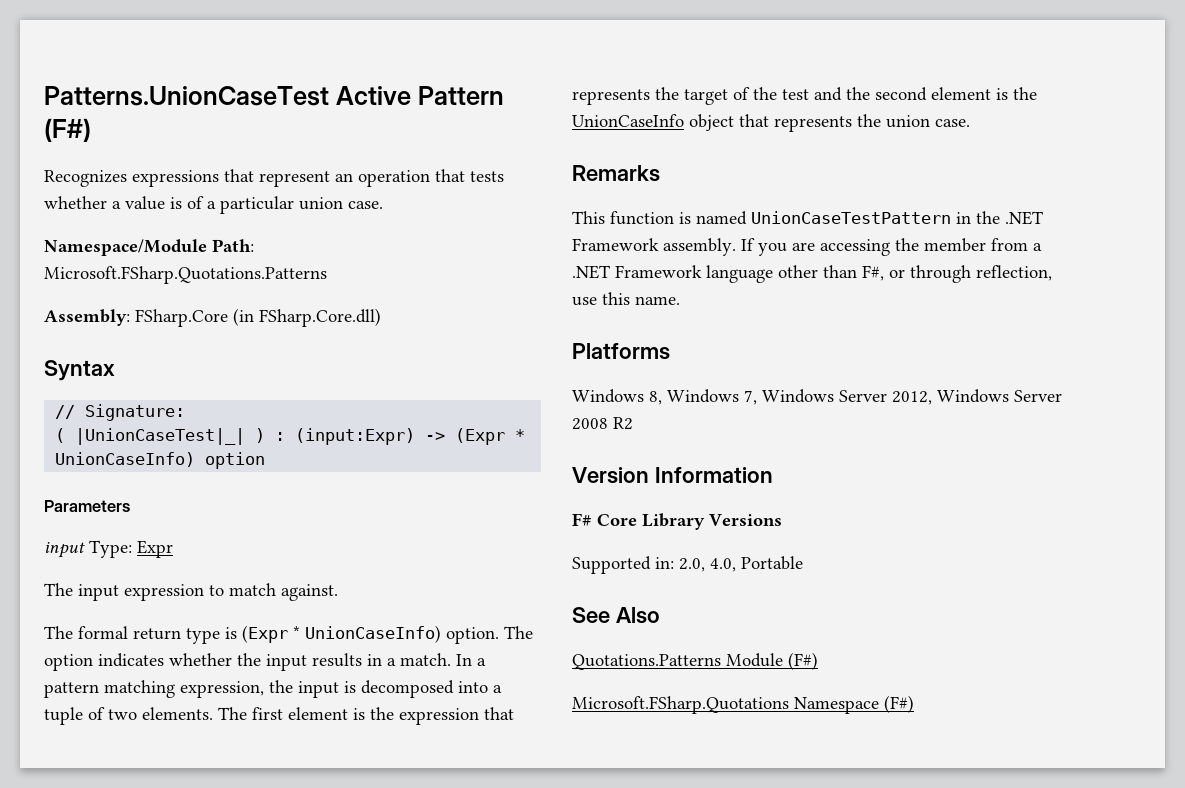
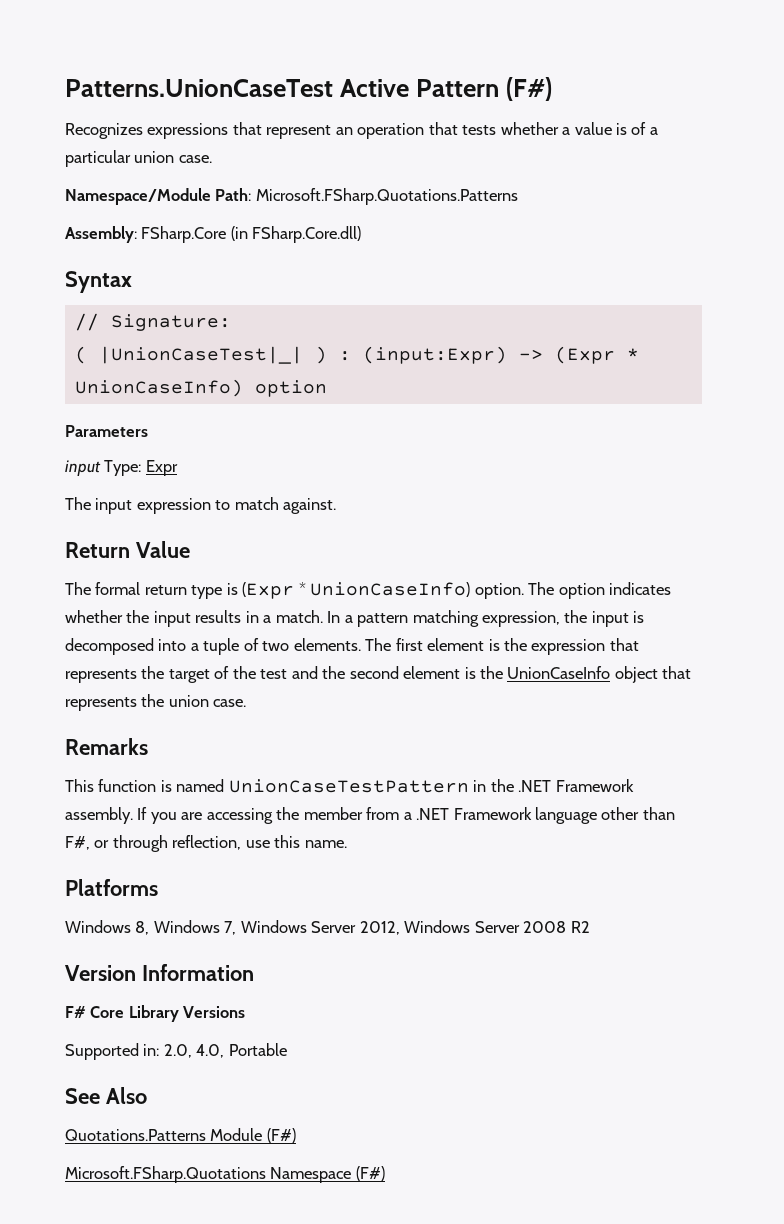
(338, 592) none -> [65,541,190,558] // Return Value

